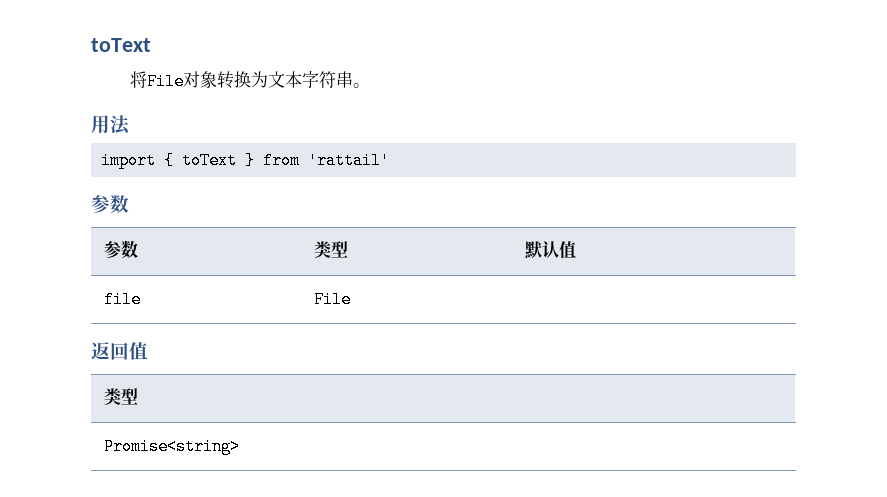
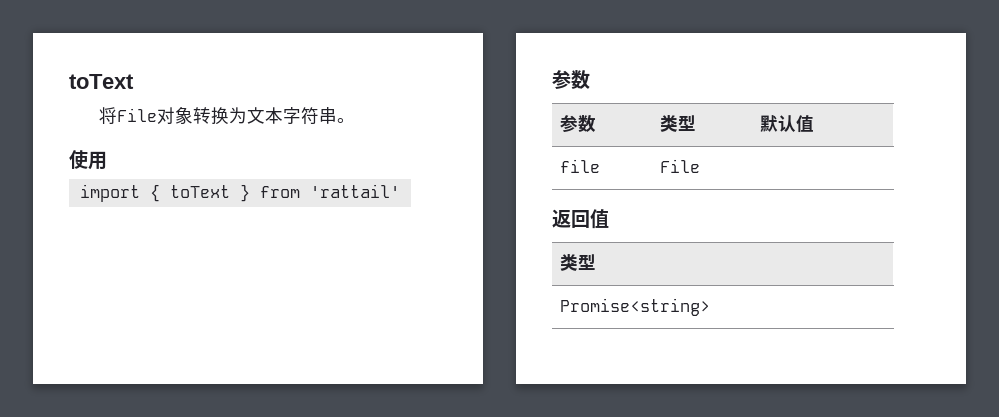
(370, 85) none -> [69,150,88,169] 使
[110,115,130,135] 法 -> (107, 160) none

